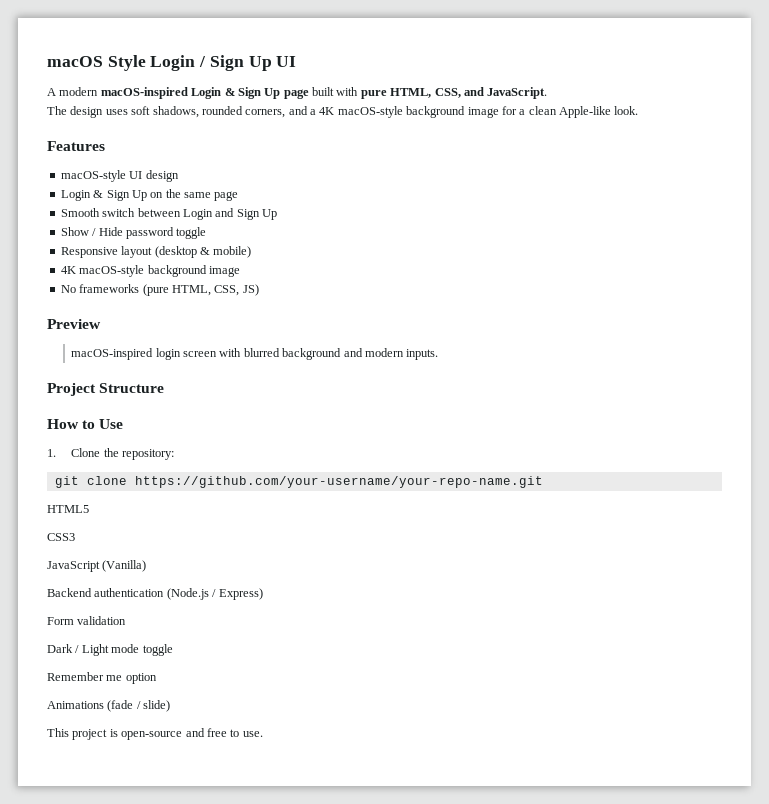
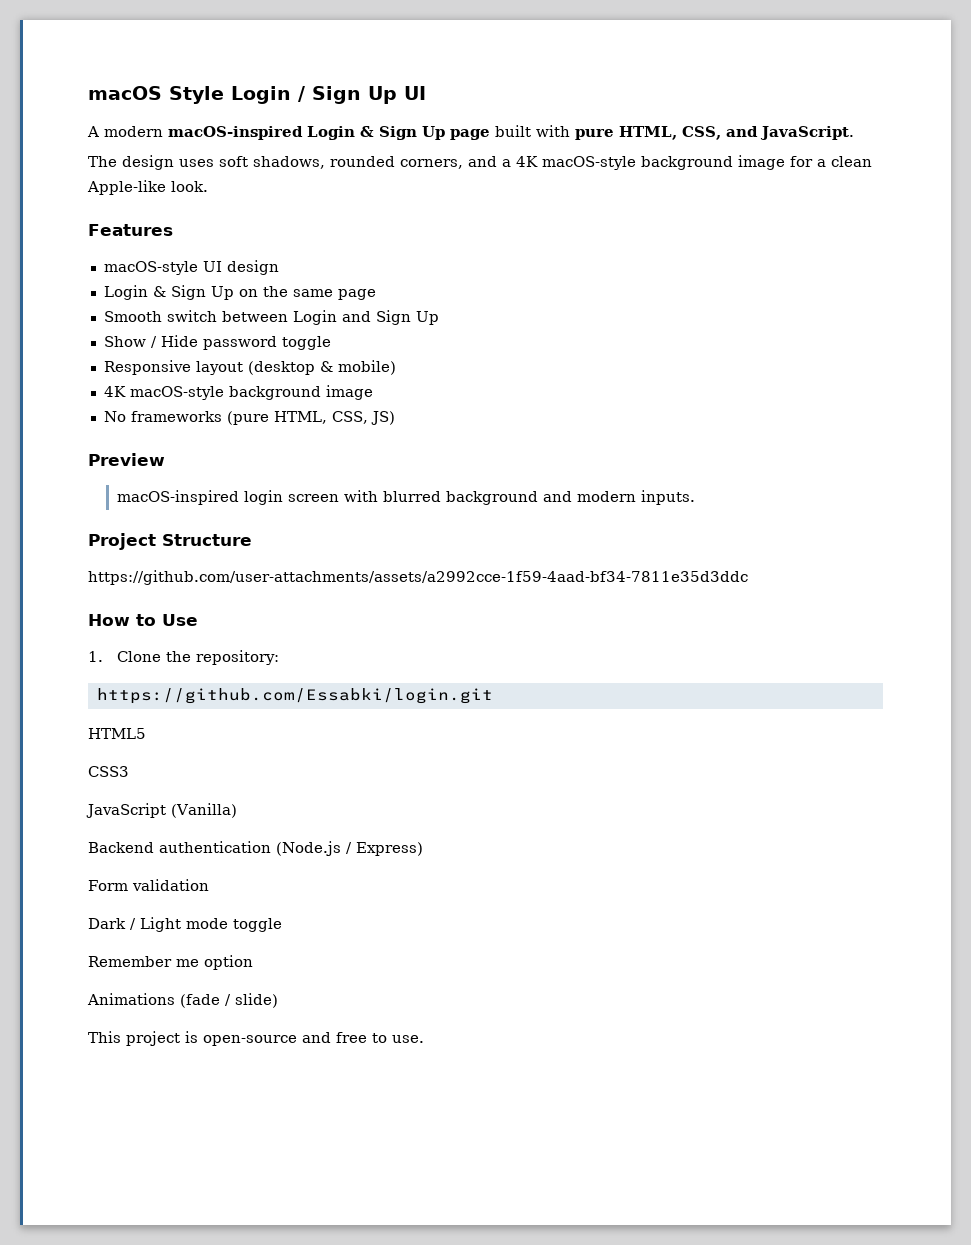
(165, 388) none -> [88,570,748,585] // https://github.com/user-attachments/assets/a2992cce-1f59-4aad-bf34-7811e35d3ddc
[54,476,543,488] git clone https://github.com/your-username/your-repo-name.git -> [96,688,493,704] https://github.com/Essabki/login.git

